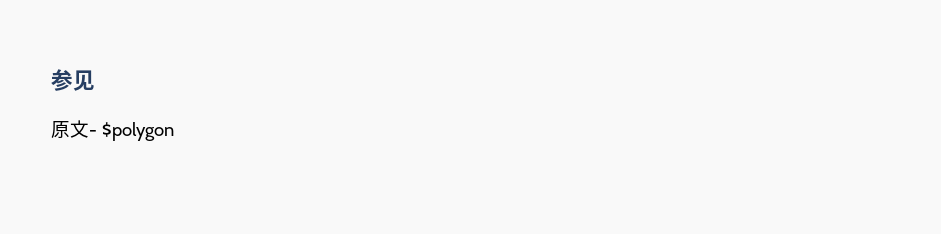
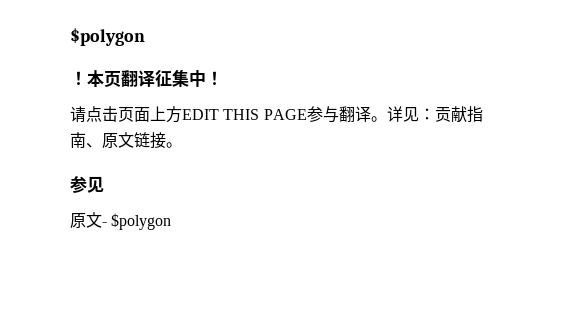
(51, 80) none -> [70,28,145,46] [70,70,223,87] [70,106,483,123] [70,132,182,149] $polygon // ！本页翻译征集中！ // 请点击页面上方EDIT THIS PAGE参与翻译。详见：贡献指南、原文链接。 //

